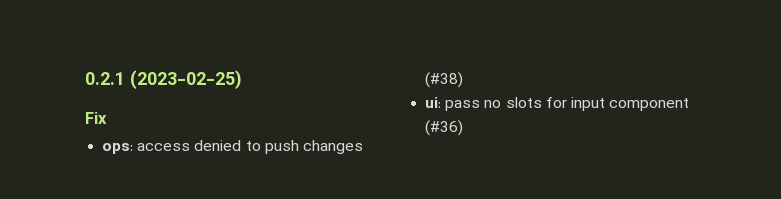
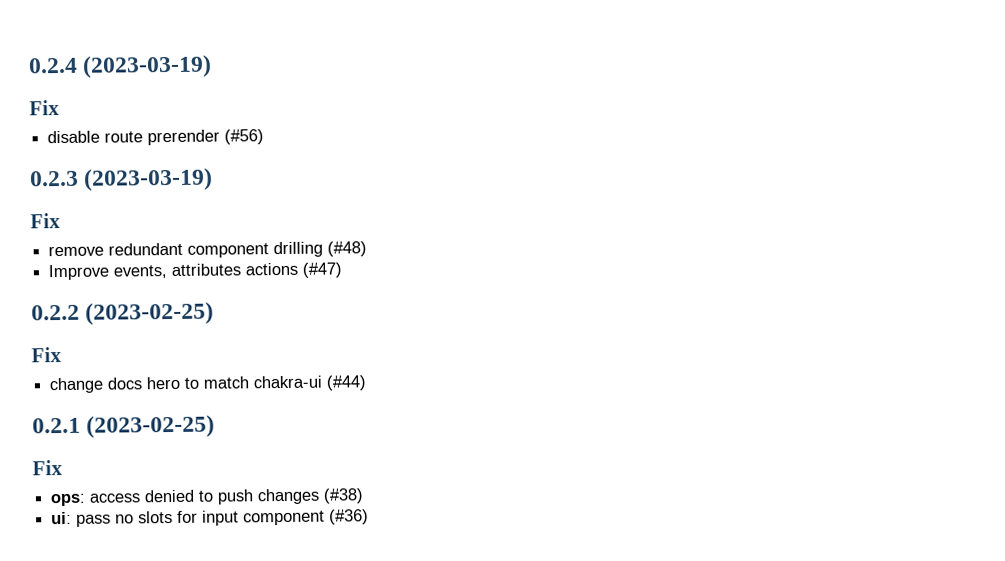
(85, 78) none -> [28,54,213,78] [29,100,60,116] [47,129,265,146] [29,167,214,191] [30,213,61,229] [48,241,368,258] [48,262,343,281] [31,301,215,325] [31,347,62,363] [49,375,367,394] 0.2.4 (2023-03-19) // Fix // disable route prerender (#56) // 0.2.3 (2023-03-19) // Fix // remove redundant component drilling (#48) // Improve events, attributes actions (#47) // 0.2.2 (2023-02-25) // Fix // change docs hero to match chakra-ui (#44) //

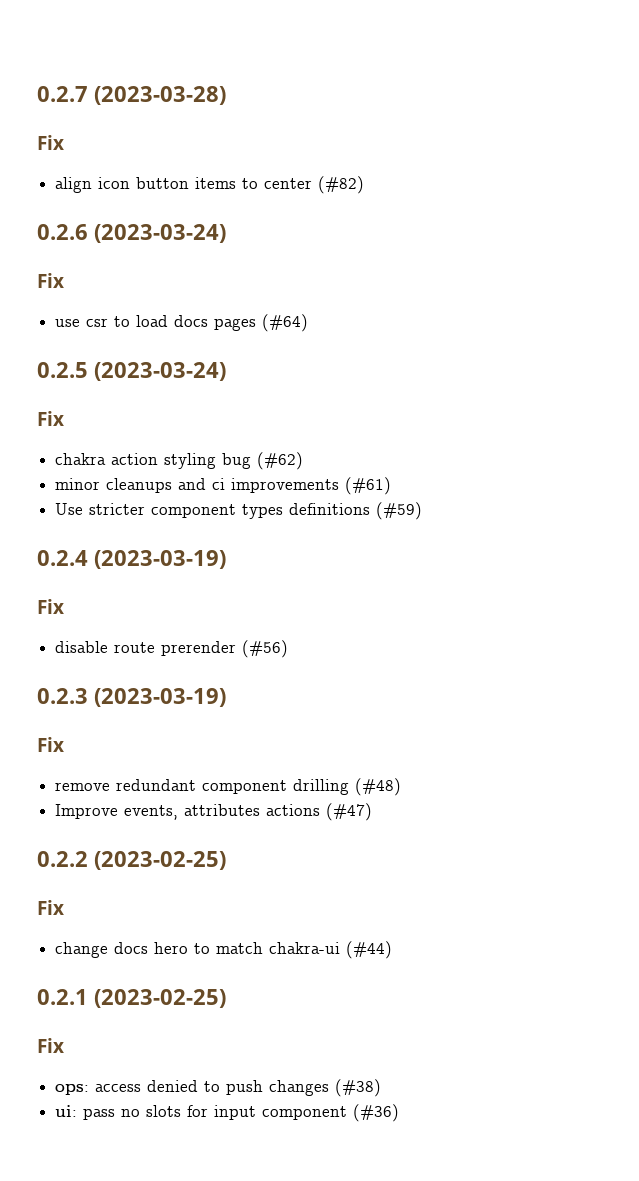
(28, 65) none -> [37,86,226,105] [37,135,64,150] [55,176,365,194] [37,224,226,243] [37,273,64,288] [55,314,309,332] [37,362,226,381] [37,411,64,426] [55,452,304,470] [55,477,392,495] [55,502,423,520] 0.2.7 (2023-03-28) // Fix // align icon button items to center (#82) // 0.2.6 (2023-03-24) // Fix // use csr to load docs pages (#64) // 0.2.5 (2023-03-24) // Fix // chakra action styling bug (#62) // minor cleanups and ci improvements (#61) // Use stricter component types definitions (#59) //

